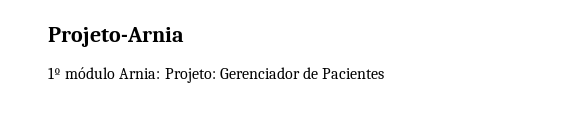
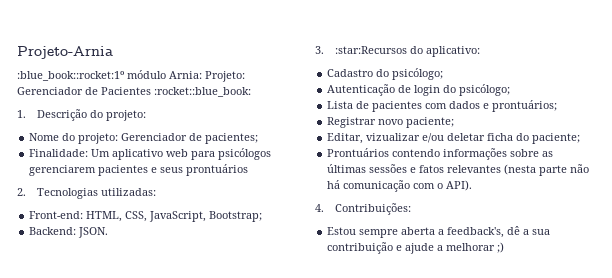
[48,67,61,79] 1º -> [17,71,124,81] :blue_book::rocket:1º
(385, 73) none -> [154,87,251,97] [17,109,146,121] [29,133,259,144] [29,148,272,160] [29,164,249,176] [17,188,156,199] [29,211,263,222] [29,227,109,238] [315,46,480,57] [327,68,444,80] [327,84,511,96] [327,100,558,112] [327,117,455,128] [327,133,581,144] [327,148,554,160] [327,164,590,176] [327,180,473,192] [315,203,411,215] [327,226,551,238] [327,242,505,254] :rocket::blue_book: // 1. Descrição do projeto: // Nome do projeto: Gerenciador de pacientes; // Finalidade: Um aplicativo web para psicólogos gerenciarem pacientes e seus prontuários // 2. Tecnologias utilizadas: // Front-end: HTML, CSS, JavaScript, Bootstrap; // Backend: JSON. // 3. :star:Recursos do aplicativo: // Cadastro do psicólogo; // Autenticação de login do psicólogo; // Lista de pacientes com dados e prontuários; // Registrar novo paciente; // Editar, vizualizar e/ou deletar ficha do paciente; // Prontuários contendo informações sobre as últimas sessões e fatos relevantes (nesta parte não há comunicação com o API). // 4. Contribuições: // Estou sempre aberta a feedback's, dê a sua contribuição e ajude a melhorar ;)

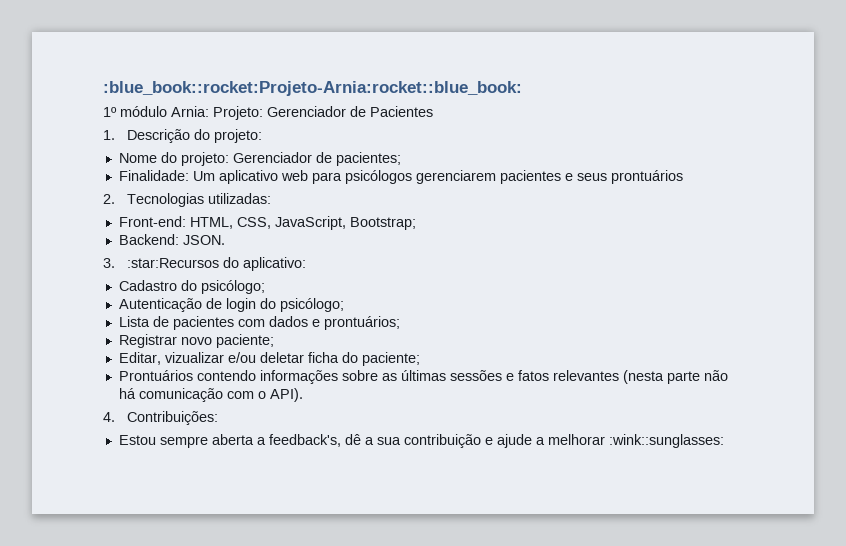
[17,46,113,59] [17,71,124,81] Projeto-Arnia // :blue_book::rocket:1º -> [103,81,522,96] [103,107,117,117] :blue_book::rocket:Projeto-Arnia:rocket::blue_book: // 1º
[154,87,251,97] :rocket::blue_book: -> (433, 111) none
[497,242,505,253] ;) -> [608,434,724,448] :wink::sunglasses:

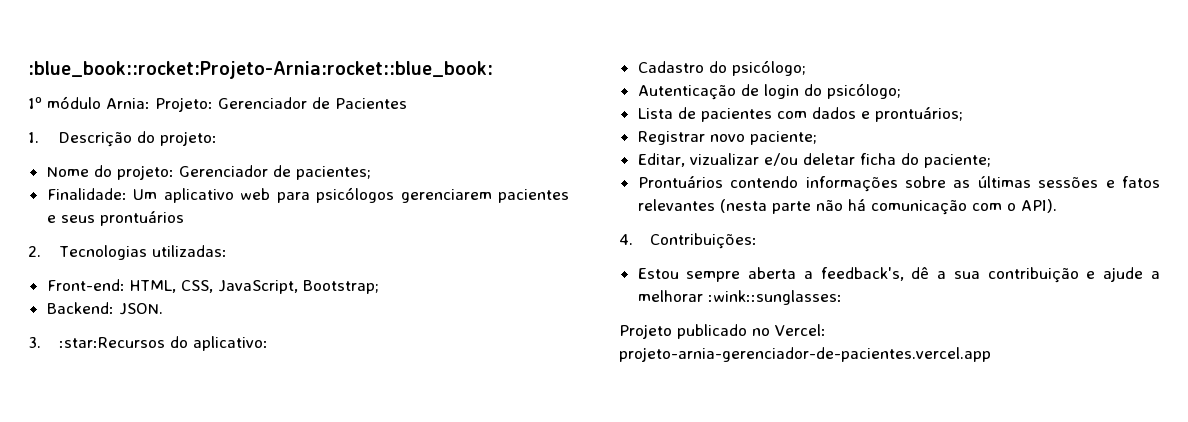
(724, 441) none -> [619,324,826,339] [619,347,991,362] // Projeto publicado no Vercel: projeto-arnia-gerenciador-de-pacientes.vercel.app

